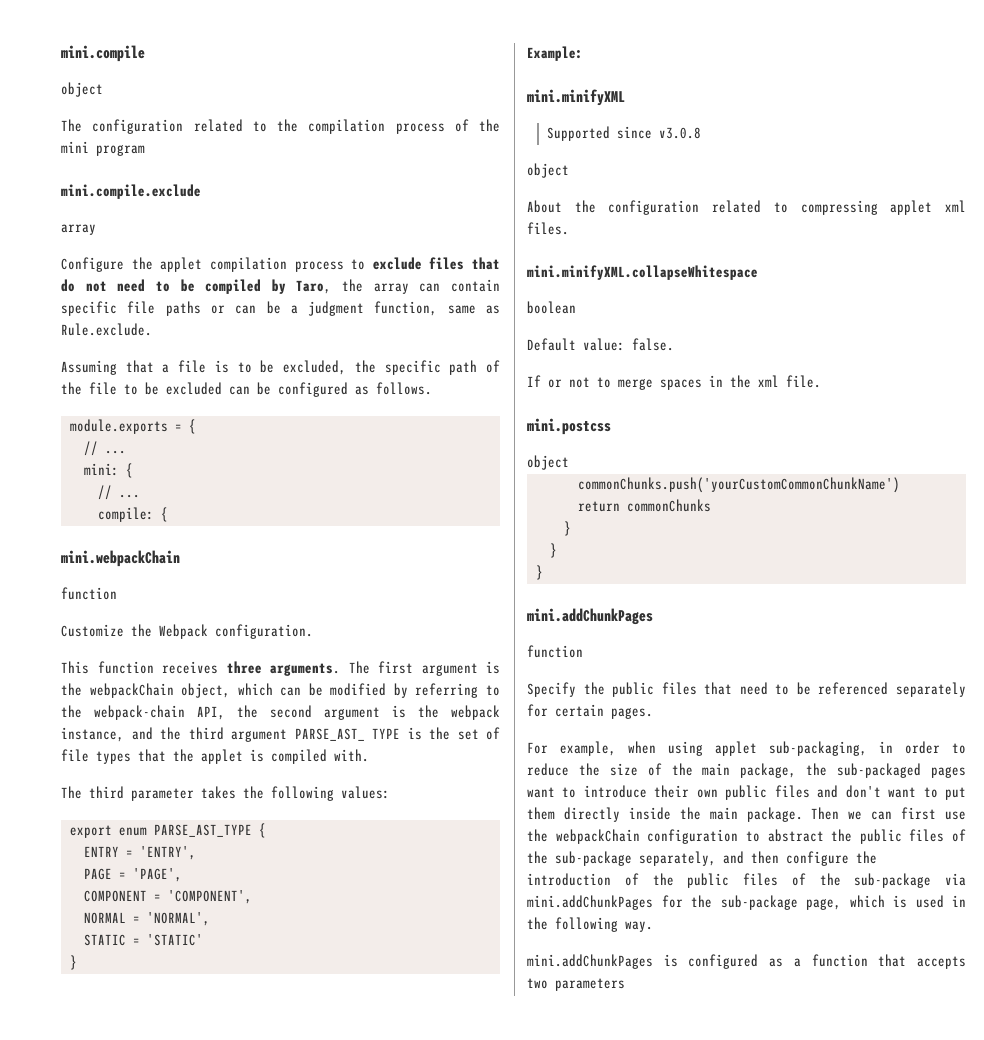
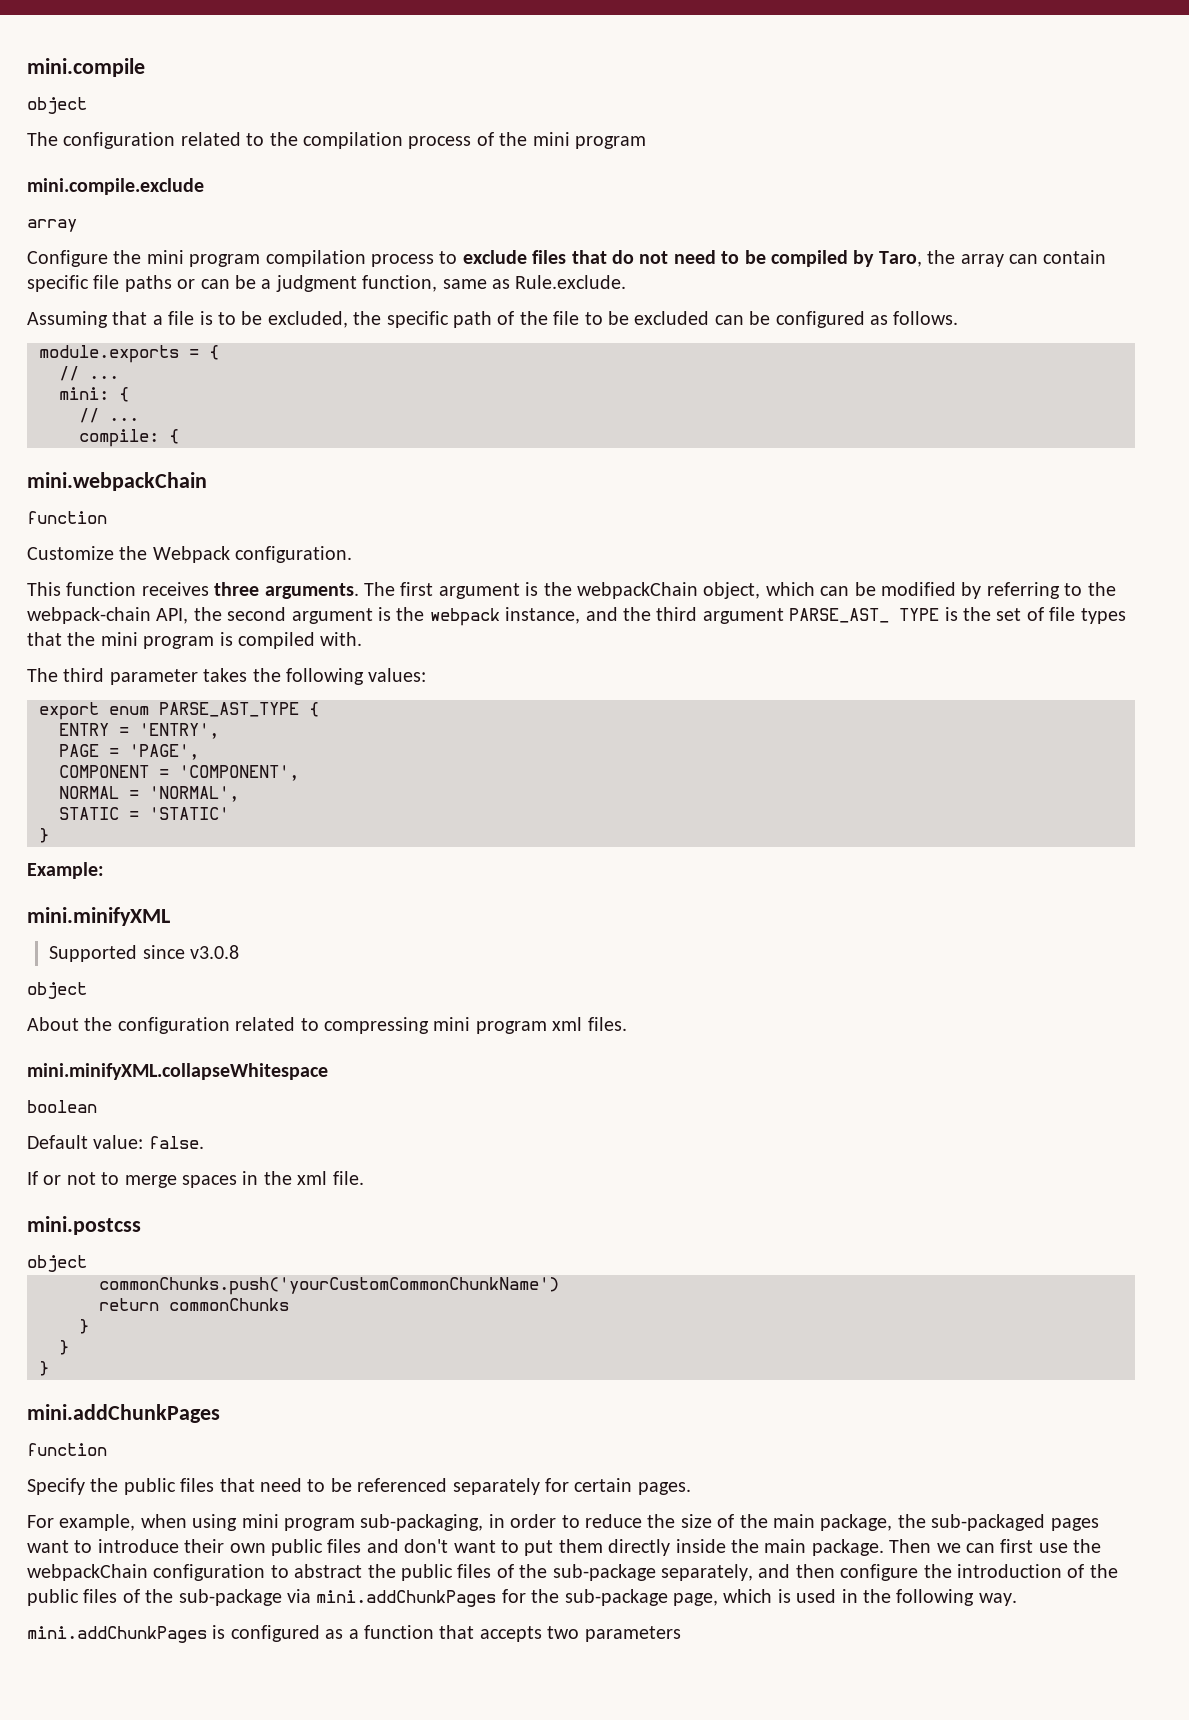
[160,257,203,272] applet -> [146,250,261,267] mini program
[201,749,243,764] applet -> [100,632,215,649] mini program
[890,200,933,215] applet -> [433,1017,547,1034] mini program
[715,741,757,756] applet -> [241,1514,355,1531] mini program

